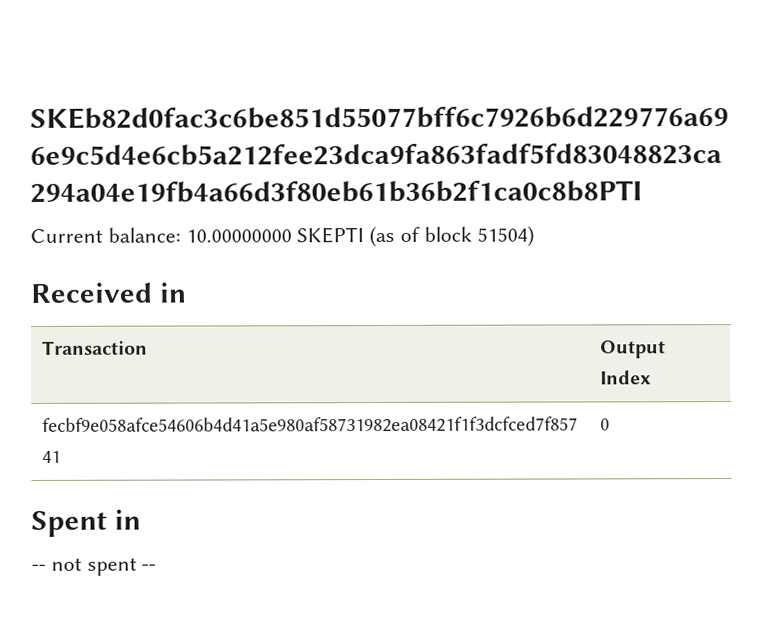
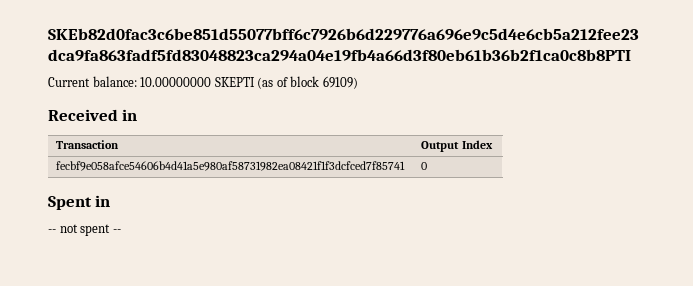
[476,225,534,247] 51504) -> [322,76,358,89] 69109)

